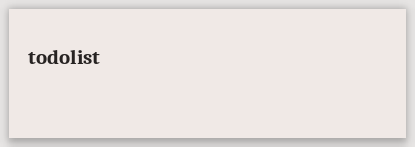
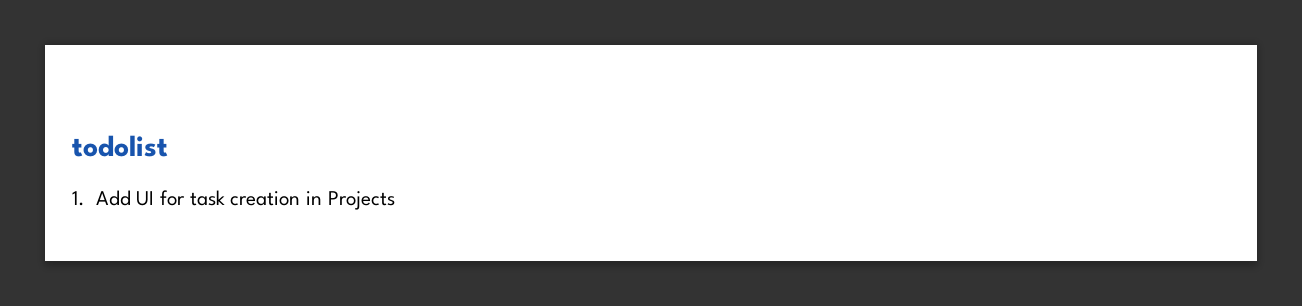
(100, 56) none -> [72,190,395,210] // 1. Add UI for task creation in Projects

